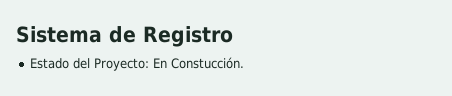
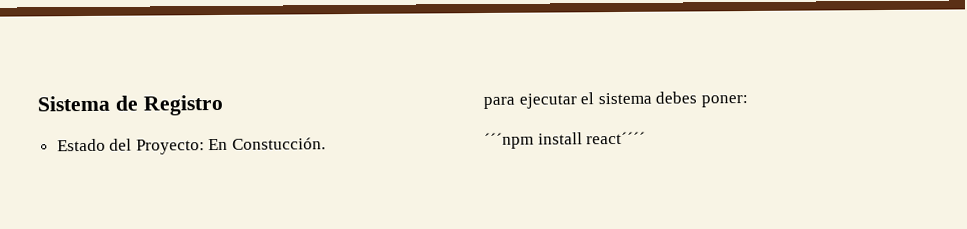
(245, 63) none -> [483,91,748,109] [484,131,647,149] // para ejecutar el sistema debes poner: // ´´´npm install react´´´´

